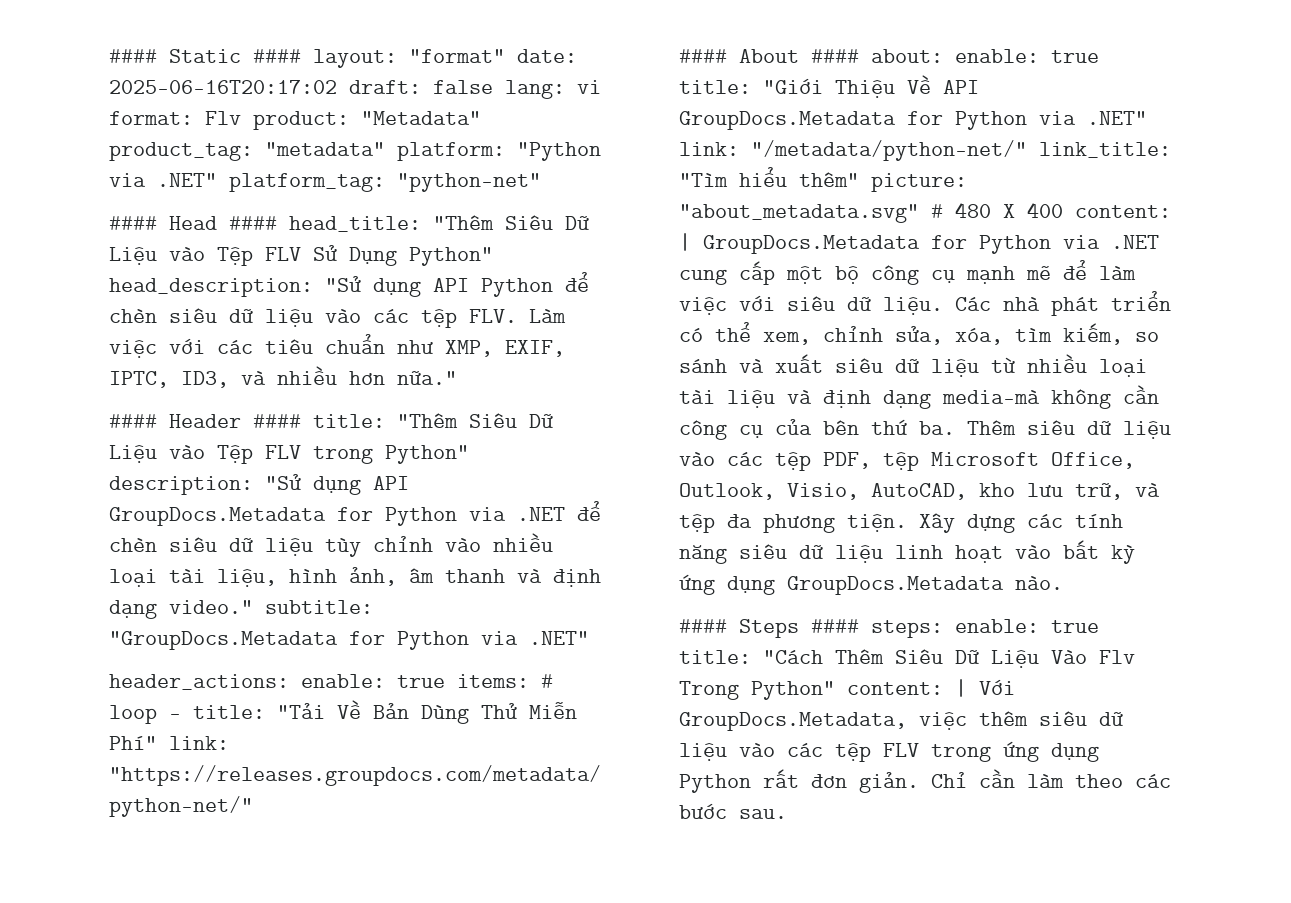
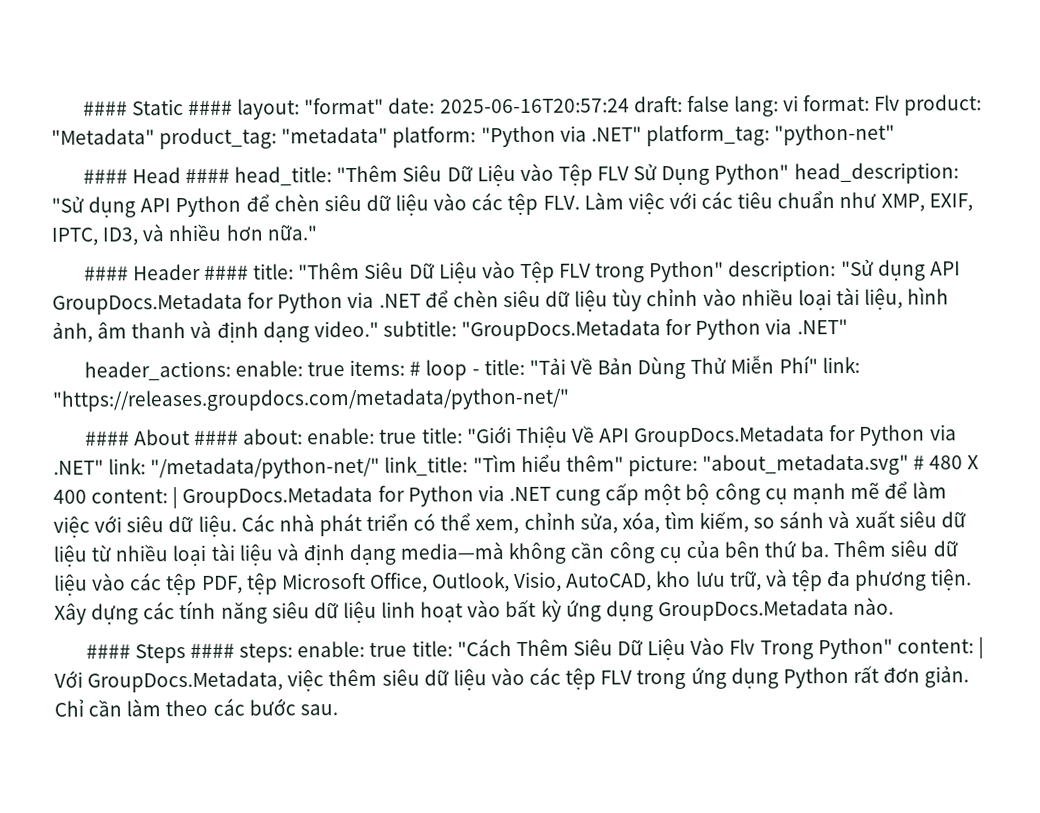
[109,80,337,94] 2025-06-16T20:17:02 -> [439,98,630,114] 2025-06-16T20:57:24

